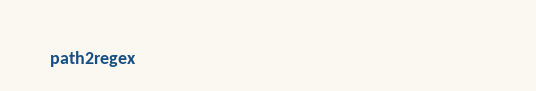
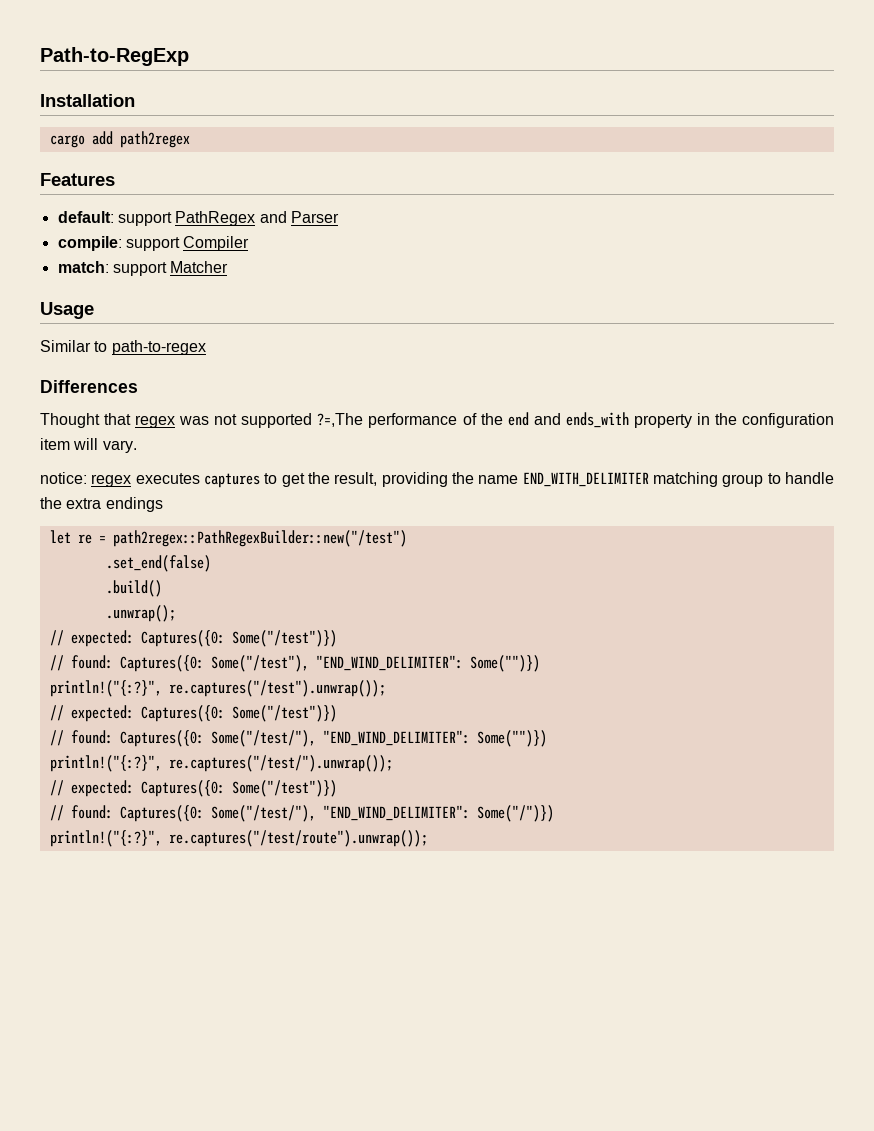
[50,51,136,67] path2regex -> [40,47,189,66] [40,94,135,107] [49,131,190,148] [40,173,115,186] [57,211,339,226] [57,236,250,251] [57,261,229,276] [40,302,94,319] [40,340,206,355] [40,380,138,393] [40,412,834,428] [40,438,137,453] [40,472,835,488] [40,497,163,512] [49,530,407,547] [105,555,211,572] [105,580,162,597] [105,605,176,622] [49,630,337,647] [49,655,540,672] [49,680,386,697] [49,705,337,722] [49,730,547,747] [49,755,393,772] [49,780,337,797] [49,805,554,822] [49,830,428,847] Path-to-RegExp // Installation // cargo add path2regex // Features // default: support PathRegex and Parser // compile: support Compiler // match: support Matcher // Usage // Similar to path-to-regex // Differences // Thought that regex was not supported ?=,The performance of the end and ends_with property in the configuration item will vary. // notice: regex executes captures to get the result, providing the name END_WITH_DELIMITER matching group to handle the extra endings // let re = path2regex::PathRegexBuilder::new("/test") // .set_end(false) // .build() // .unwrap(); // // expected: Captures({0: Some("/test")}) // // found: Captures({0: Some("/test"), "END_WIND_DELIMITER": Some("")}) // println!("{:?}", re.captures("/test").unwrap()); // // expected: Captures({0: Some("/test")}) // // found: Captures({0: Some("/test/"), "END_WIND_DELIMITER": Some("")}) // println!("{:?}", re.captures("/test/").unwrap()); // // expected: Captures({0: Some("/test")}) // // found: Captures({0: Some("/test/"), "END_WIND_DELIMITER": Some("/")}) // println!("{:?}", re.captures("/test/route").unwrap());

